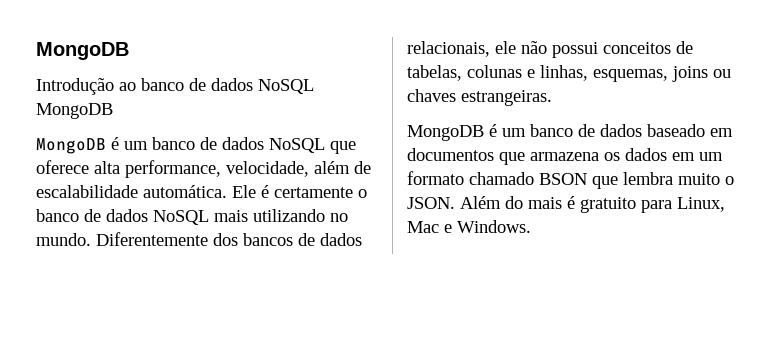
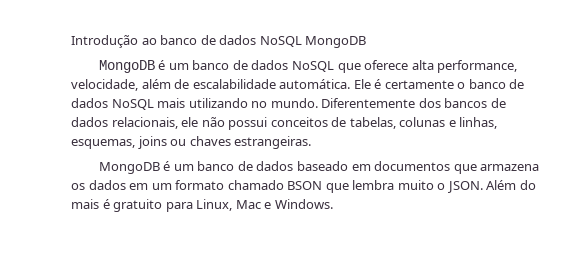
[36,42,129,60] MongoDB // -> (71, 41) none

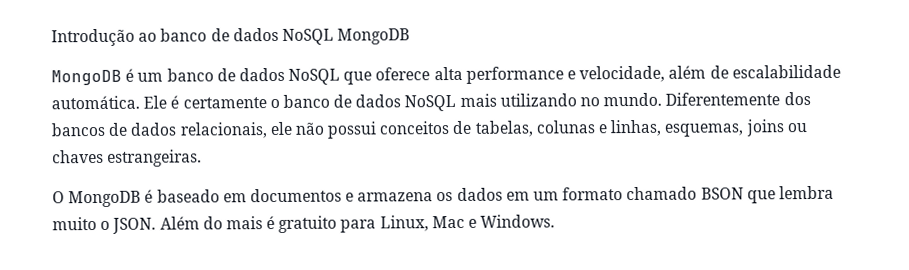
[437,60,518,73] performance, -> [465,66,577,84] performance e
[98,161,294,174] MongoDB é um banco de dados -> [52,189,154,208] O MongoDB é
[453,164,477,174] que -> [345,192,355,202] e

